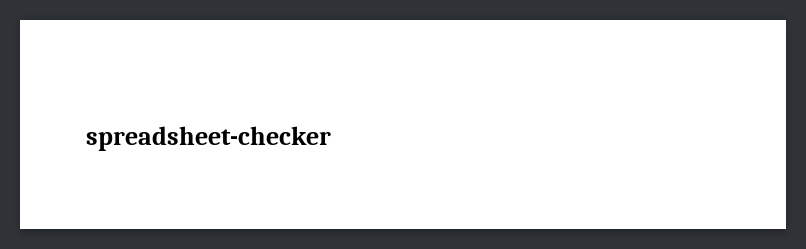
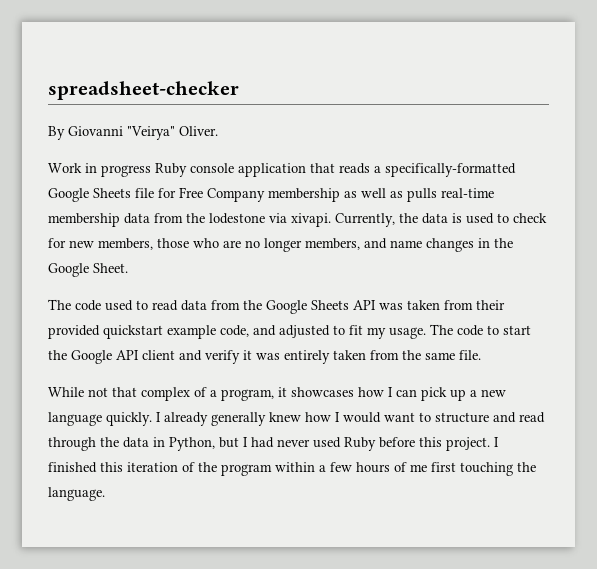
(331, 138) none -> [48,126,218,140] [48,163,516,177] [48,187,494,202] [48,213,547,227] [48,238,513,252] [48,263,128,277] [48,299,505,314] [48,324,531,339] [48,350,481,364] [48,387,506,401] [48,412,545,426] [48,437,499,451] [48,462,536,476] [48,487,105,501] // By Giovanni "Veirya" Oliver. // Work in progress Ruby console application that reads a specifically-formatted Google Sheets file for Free Company membership as well as pulls real-time membership data from the lodestone via xivapi. Currently, the data is used to check for new members, those who are no longer members, and name changes in the Google Sheet. // The code used to read data from the Google Sheets API was taken from their provided quickstart example code, and adjusted to fit my usage. The code to start the Google API client and verify it was entirely taken from the same file. // While not that complex of a program, it showcases how I can pick up a new language quickly. I already generally knew how I would want to structure and read through the data in Python, but I had never used Ruby before this project. I finished this iteration of the program within a few hours of me first touching the language.

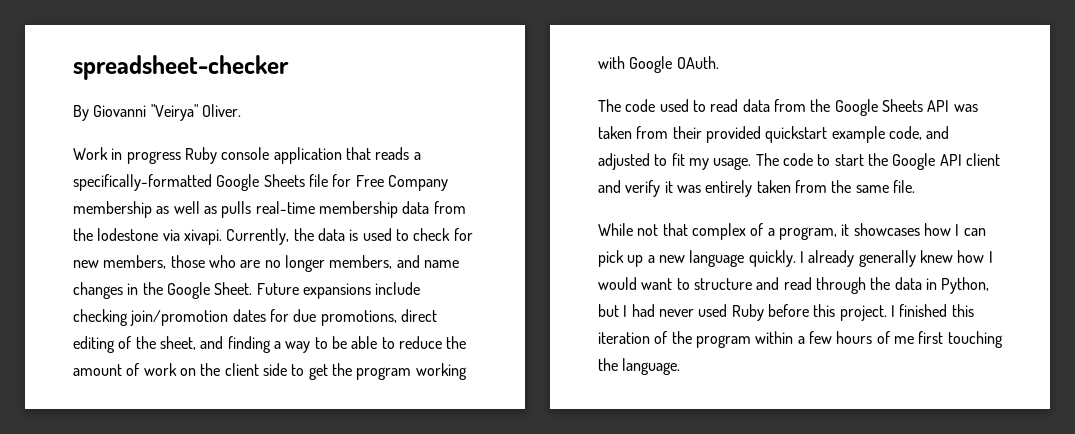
(128, 268) none -> [256,282,421,299] [73,309,437,326] [73,336,467,353] [73,363,467,380] [598,56,719,73] Future expansions include checking join/promotion dates for due promotions, direct editing of the sheet, and finding a way to be able to reduce the amount of work on the client side to get the program working with Google OAuth.

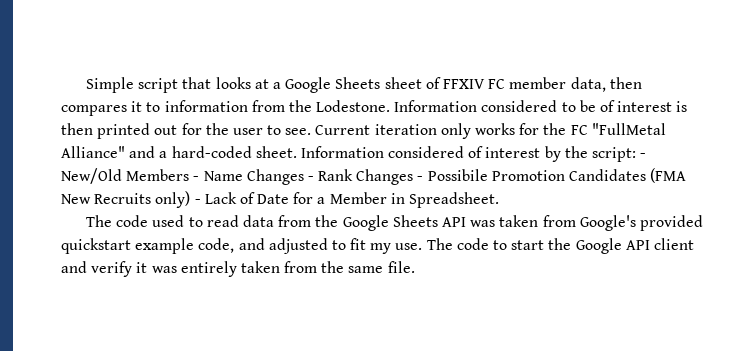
[73,55,289,80] [73,104,241,121] [73,147,421,164] [73,174,448,191] [73,201,466,218] [73,228,473,245] [73,255,459,272] [73,282,421,299] [73,309,437,326] [73,336,467,353] [73,363,467,380] [598,56,719,73] spreadsheet-checker // By Giovanni "Veirya" Oliver. // Work in progress Ruby console application that reads a specifically-formatted Google Sheets file for Free Company membership as well as pulls real-time membership data from the lodestone via xivapi. Currently, the data is used to check for new members, those who are no longer members, and name changes in the Google Sheet. Future expansions include checking join/promotion dates for due promotions, direct editing of the sheet, and finding a way to be able to reduce the amount of work on the client side to get the program working with Google OAuth. -> [86,77,642,93] [61,100,688,116] [61,123,666,139] [61,146,647,162] [61,168,687,185] [61,191,500,208] Simple script that looks at a Google Sheets sheet of FFXIV FC member data, then compares it to information from the Lodestone. Information considered to be of interest is then printed out for the user to see. Current iteration only works for the FC "FullMetal Alliance" and a hard-coded sheet. Information considered of interest by the script: - New/Old Members - Name Changes - Rank Changes - Possibile Promotion Candidates (FMA New Recruits only) - Lack of Date for a Member in Spreadsheet.
[672,126,702,139] their -> [579,215,636,231] Google's
[713,157,752,170] usage. -> [395,243,423,250] use.
[598,223,986,240] [598,250,993,267] [598,277,990,294] [598,304,974,321] [598,331,1003,348] [598,358,681,375] // While not that complex of a program, it showcases how I can pick up a new language quickly. I already generally knew how I would want to structure and read through the data in Python, but I had never used Ruby before this project. I finished this iteration of the program within a few hours of me first touching the language. -> (415, 267) none

